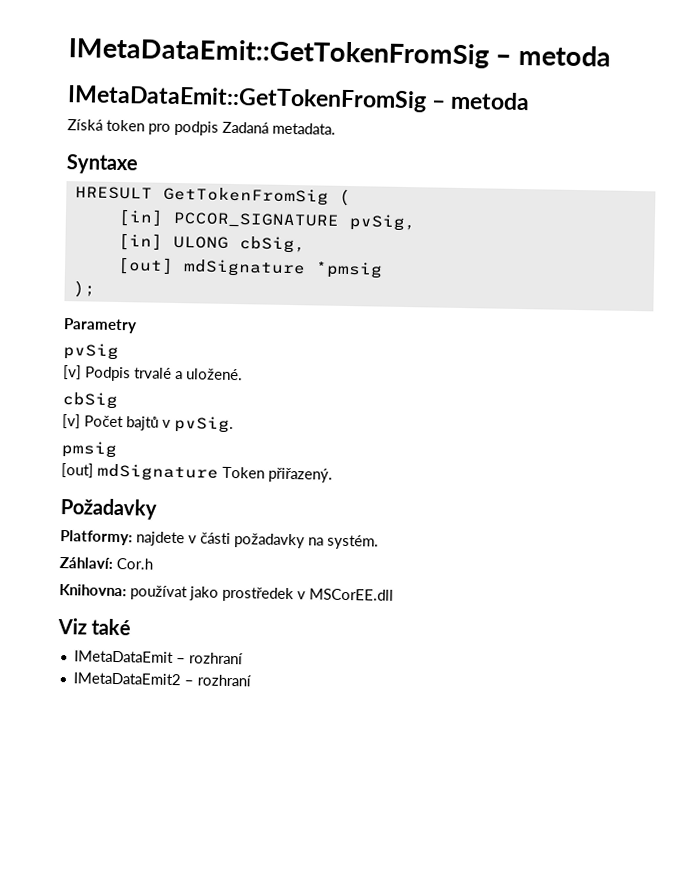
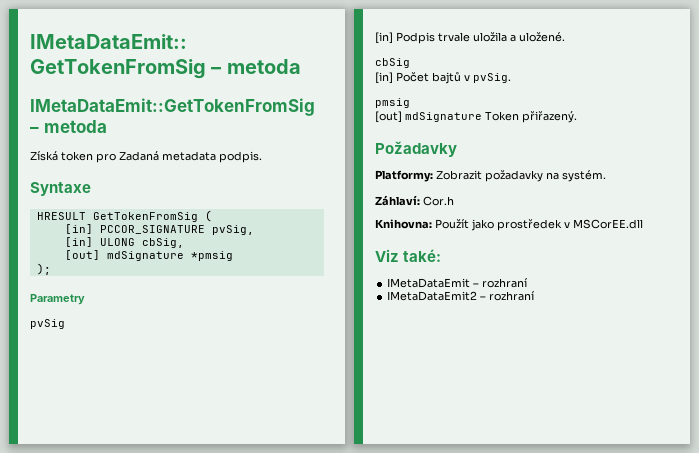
[174,120,336,136] podpis Zadaná metadata. -> [119,151,262,163] Zadaná metadata podpis.
[63,365,172,382] [v] Podpis trvalé -> [375,32,507,44] [in] Podpis trvale uložila
[62,414,81,429] [v] -> [375,72,393,84] [in]
[136,531,231,547] najdete v části -> [436,170,482,180] Zobrazit
[130,585,188,601] používat -> [435,219,469,229] Použít
[91,618,132,636] také -> [403,249,442,262] také:

